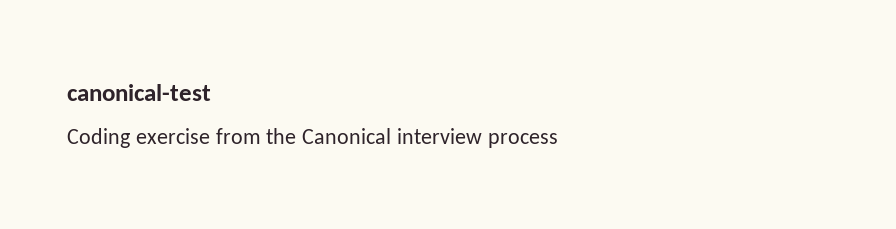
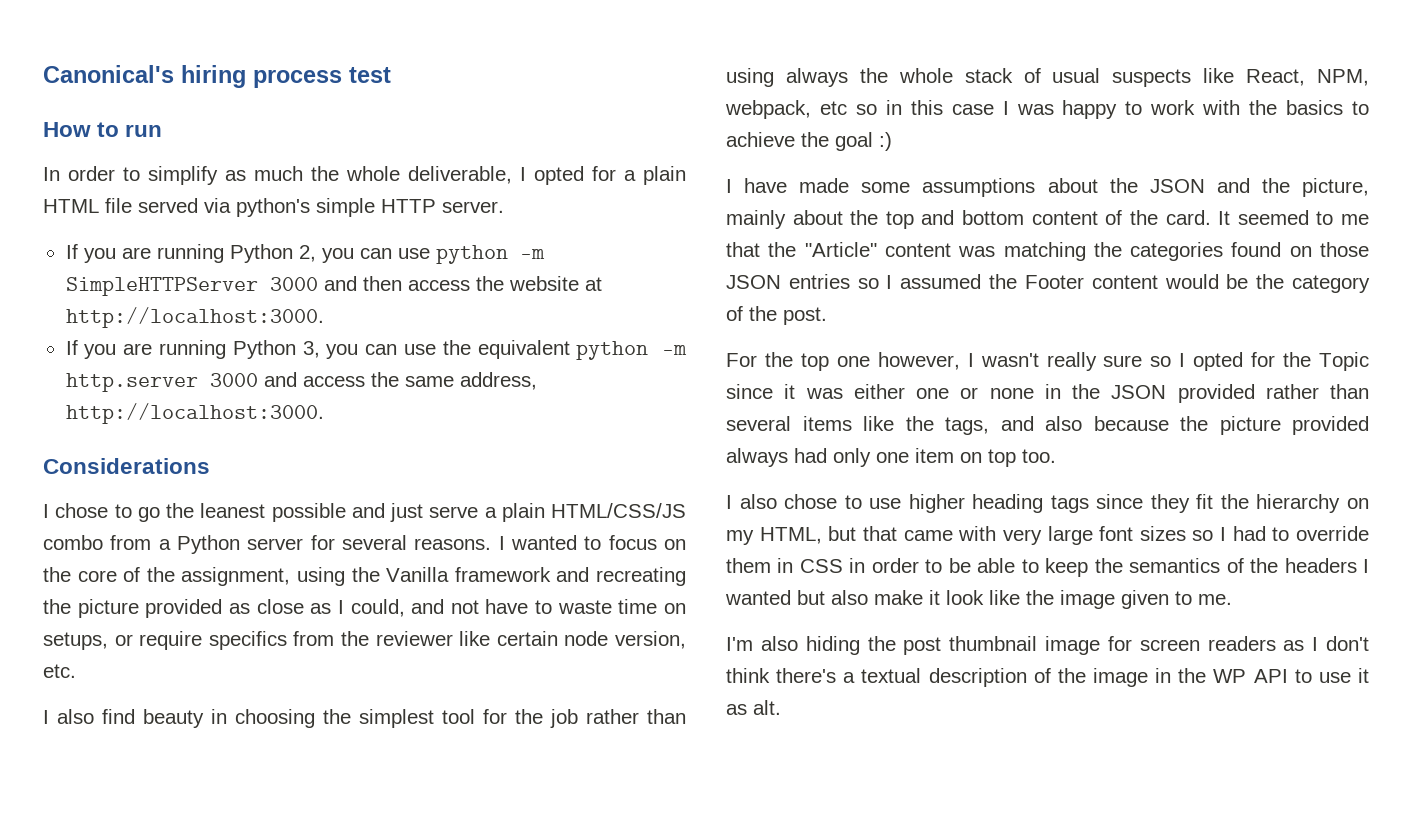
[67,84,211,101] [67,128,558,148] canonical-test // Coding exercise from the Canonical interview process -> [43,65,391,88] [43,122,163,137] [43,166,686,185] [43,198,504,217] [65,244,545,264] [65,276,602,296] [65,307,324,328] [65,340,688,360] [65,372,537,392] [65,403,324,424] [43,458,210,474] [43,503,686,522] [43,535,687,554] [43,567,687,586] [43,599,687,618] [43,631,687,650] [43,664,76,678] [43,709,686,728] [726,68,1369,87] [725,100,1369,119] [726,132,892,151] [726,178,1369,197] [726,210,1370,229] [726,242,1369,261] [726,274,1370,293] [726,306,827,325] [726,352,1369,371] [726,384,1369,403] [726,416,1369,435] [726,448,1056,467] [726,494,1369,513] [726,526,1369,545] [726,558,1369,577] [725,590,1232,609] [726,636,1369,655] [726,668,1369,687] [726,700,781,715] Canonical's hiring process test // How to run // In order to simplify as much the whole deliverable, I opted for a plain HTML file served via python's simple HTTP server. // If you are running Python 2, you can use python -m SimpleHTTPServer 3000 and then access the website at http://localhost:3000. // If you are running Python 3, you can use the equivalent python -m http.server 3000 and access the same address, http://localhost:3000. // Considerations // I chose to go the leanest possible and just serve a plain HTML/CSS/JS combo from a Python server for several reasons. I wanted to focus on the core of the assignment, using the Vanilla framework and recreating the picture provided as close as I could, and not have to waste time on setups, or require specifics from the reviewer like certain node version, etc. // I also find beauty in choosing the simplest tool for the job rather than using always the whole stack of usual suspects like React, NPM, webpack, etc so in this case I was happy to work with the basics to achieve the goal :) // I have made some assumptions about the JSON and the picture, mainly about the top and bottom content of the card. It seemed to me that the "Article" content was matching the categories found on those JSON entries so I assumed the Footer content would be the category of the post. // For the top one however, I wasn't really sure so I opted for the Topic since it was either one or none in the JSON provided rather than several items like the tags, and also because the picture provided always had only one item on top too. // I also chose to use higher heading tags since they fit the hierarchy on my HTML, but that came with very large font sizes so I had to override them in CSS in order to be able to keep the semantics of the headers I wanted but also make it look like the image given to me. // I'm also hiding the post thumbnail image for screen readers as I don't think there's a textual description of the image in the WP API to use it as alt.

